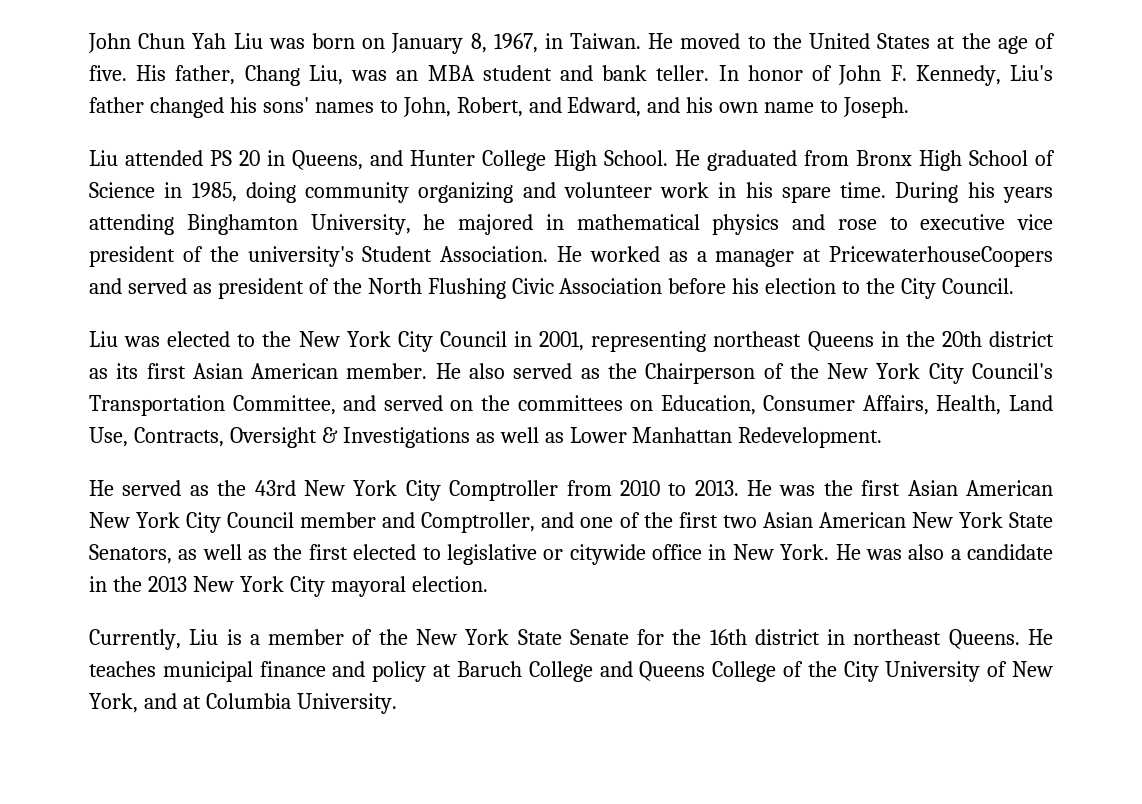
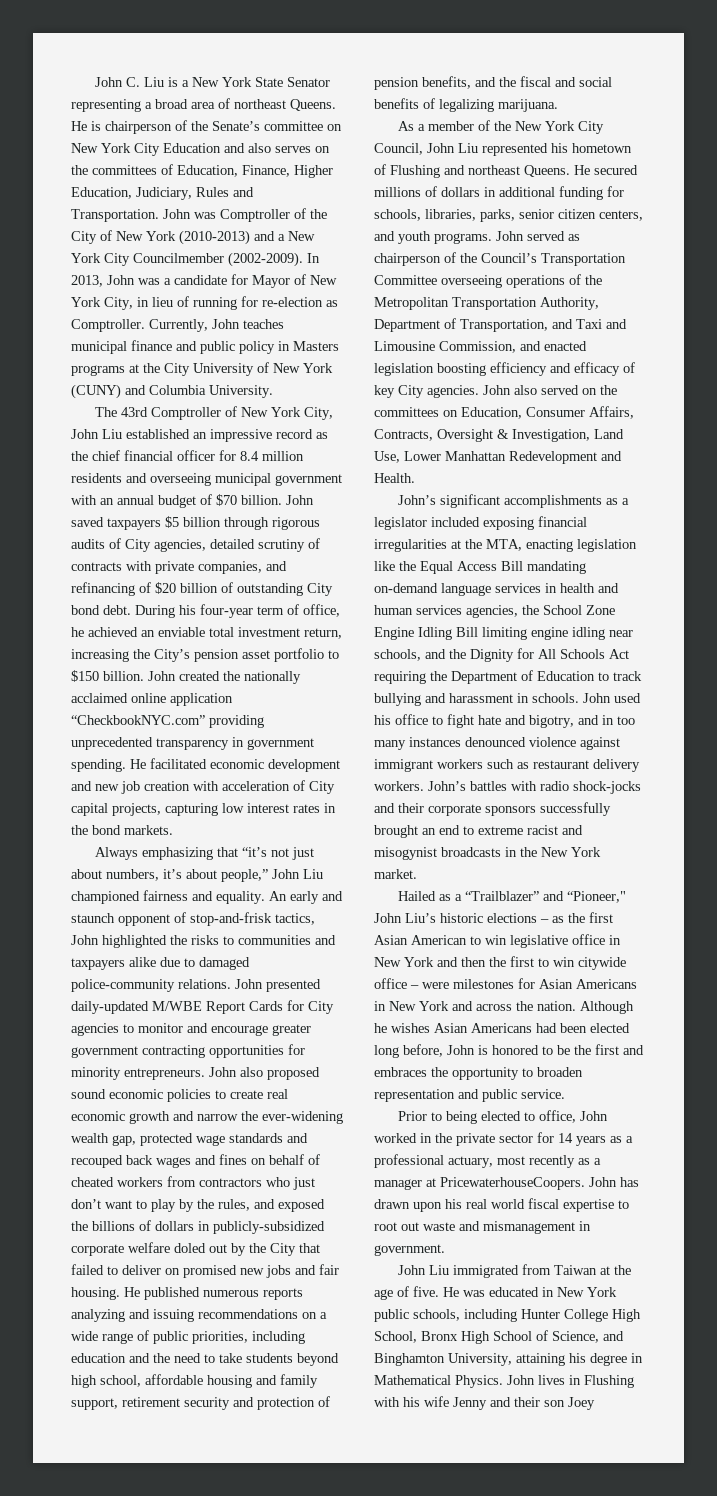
[88,33,1055,54] [89,65,1053,86] [89,97,910,118] [89,150,1055,171] [89,182,1053,203] [89,214,1053,235] [89,246,1053,267] [89,278,1015,299] [89,331,1054,352] [89,363,756,384] John Chun Yah Liu was born on January 8, 1967, in Taiwan. He moved to the United States at the age of five. His father, Chang Liu, was an MBA student and bank teller. In honor of John F. Kennedy, Liu's father changed his sons' names to John, Robert, and Edward, and his own name to Joseph. // Liu attended PS 20 in Queens, and Hunter College High School. He graduated from Bronx High School of Science in 1985, doing community organizing and volunteer work in his spare time. During his years attending Binghamton University, he majored in mathematical physics and rose to executive vice president of the university's Student Association. He worked as a manager at PricewaterhouseCoopers and served as president of the North Flushing Civic Association before his election to the City Council. // Liu was elected to the New York City Council in 2001, representing northeast Queens in the 20th district as its first Asian American member. He also served as the Chairperson -> [95,77,331,87] [71,98,336,112] [71,120,342,134] [71,143,330,156] [71,164,333,178] [71,187,254,200] [71,208,327,222] [71,230,315,245] [71,252,320,267] [71,274,337,288] [71,296,338,310] [71,319,284,332] [71,340,339,354] [71,362,333,376] [71,384,273,399] [95,406,334,420] [71,429,328,442] [71,450,304,461] [71,473,342,486] [71,494,314,508] [71,516,320,530] [71,538,320,552] [71,561,287,574] [71,582,333,596] [71,604,340,618] [71,627,342,639] [71,648,339,662] [71,670,301,684] [71,693,233,706] [71,715,264,728] [71,737,314,750] [71,758,340,772] [71,780,335,794] [71,803,336,816] [71,825,173,835] [95,847,315,860] [71,869,323,882] [71,890,343,904] [71,912,315,926] [71,935,336,948] [71,957,250,970] [71,979,321,992] [71,1000,334,1014] [71,1023,311,1036] [71,1044,305,1058] [71,1067,320,1080] [71,1089,288,1102] [71,1111,343,1124] [71,1133,308,1146] [71,1154,320,1168] [71,1176,315,1190] [71,1199,325,1212] [71,1220,325,1234] [71,1242,320,1256] [71,1264,339,1278] [71,1287,303,1300] [71,1309,327,1322] [71,1330,305,1344] [71,1353,339,1366] [71,1374,318,1388] [71,1396,330,1410] [374,76,612,90] [374,98,558,112] [398,121,475,131] John C. Liu is a New York State Senator representing a broad area of northeast Queens. He is chairperson of the Senate’s committee on New York City Education and also serves on the committees of Education, Finance, Higher Education, Judiciary, Rules and Transportation. John was Comptroller of the City of New York (2010-2013) and a New York City Councilmember (2002-2009). In 2013, John was a candidate for Mayor of New York City, in lieu of running for re-election as Comptroller. Currently, John teaches municipal finance and public policy in Masters programs at the City University of New York (CUNY) and Columbia University. // The 43rd Comptroller of New York City, John Liu established an impressive record as the chief financial officer for 8.4 million residents and overseeing municipal government with an annual budget of $70 billion. John saved taxpayers $5 billion through rigorous audits of City agencies, detailed scrutiny of contracts with private companies, and refinancing of $20 billion of outstanding City bond debt. During his four-year term of office, he achieved an enviable total investment return, increasing the City’s pension asset portfolio to $150 billion. John created the nationally acclaimed online application “CheckbookNYC.com” providing unprecedented transparency in government spending. He facilitated economic development and new job creation with acceleration of City capital projects, capturing low interest rates in the bond markets. // Always emphasizing that “it’s not just about numbers, it’s about people,” John Liu championed fairness and equality. An early and staunch opponent of stop-and-frisk tactics, John highlighted the risks to communities and taxpayers alike due to damaged police-community relations. John presented daily-updated M/WBE Report Cards for City agencies to monitor and encourage greater government contracting opportunities for minority entrepreneurs. John also proposed sound economic policies to create real economic growth and narrow the ever-widening wealth gap, protected wage standards and recouped back wages and fines on behalf of cheated workers from contractors who just don’t want to play by the rules, and exposed the billions of dollars in publicly-subsidized corporate welfare doled out by the City that failed to deliver on promised new jobs and fair housing. He published numerous reports analyzing and issuing recommendations on a wide range of public priorities, including education and the need to take students beyond high school, affordable housing and family support, retirement security and protection of pension benefits, and the fiscal and social benefits of legalizing marijuana. // As a member
[971,363,1053,379] [89,395,377,416] Council's Transportation Committee, and -> [374,143,632,156] [374,164,638,178] [374,186,624,200] [374,209,643,222] [374,231,580,244] [374,252,626,266] [374,274,602,288] [374,297,599,310] [374,318,627,332] [374,341,587,353] [374,362,635,376] [374,385,537,398] Council, John Liu represented his hometown of Flushing and northeast Queens. He secured millions of dollars in additional funding for schools, libraries, parks, senior citizen centers, and youth programs. John served as chairperson of the Council’s Transportation Committee overseeing operations of the Metropolitan Transportation Authority, Department of Transportation, and Taxi and Limousine Commission, and enacted legislation boosting efficiency and efficacy of key City agencies. John also
[936,395,1054,415] [89,427,883,448] [89,480,1054,501] [89,512,1053,533] [89,544,1053,565] [89,576,488,597] [89,629,1054,650] [89,661,1053,682] [89,693,397,714] Health, Land Use, Contracts, Oversight & Investigations as well as Lower Manhattan Redevelopment. // He served as the 43rd New York City Comptroller from 2010 to 2013. He was the first Asian American New York City Council member and Comptroller, and one of the first two Asian American New York State Senators, as well as the first elected to legislative or citywide office in New York. He was also a candidate in the 2013 New York City mayoral election. // Currently, Liu is a member of the New York State Senate for the 16th district in northeast Queens. He teaches municipal finance and policy at Baruch College and Queens College of the City University of New York, and at Columbia University. -> [374,429,624,442] [374,451,622,464] [374,473,415,483] [398,494,630,508] [374,516,587,530] [374,539,637,552] [374,561,586,574] [374,583,619,596] [374,605,615,618] [374,627,633,640] [374,648,629,662] [374,670,642,684] [374,693,641,706] [374,714,635,728] [374,737,620,750] [374,759,640,772] [374,781,641,794] [374,802,611,816] [374,825,583,838] [374,847,601,860] [374,869,417,879] [398,891,627,903] [374,912,613,923] [374,934,621,948] [374,956,626,970] [374,978,637,989] [374,1001,634,1014] [374,1023,630,1033] [374,1044,644,1058] [374,1067,583,1080] [374,1089,565,1102] [398,1110,609,1124] [374,1132,633,1146] [374,1154,601,1168] [374,1177,639,1190] [374,1198,629,1212] [374,1221,591,1234] [374,1244,445,1256] [398,1264,632,1278] [374,1286,617,1300] [374,1309,641,1322] [374,1330,624,1344] [374,1353,643,1366] [374,1375,634,1388] [374,1396,595,1410] Contracts, Oversight & Investigation, Land Use, Lower Manhattan Redevelopment and Health. // John’s significant accomplishments as a legislator included exposing financial irregularities at the MTA, enacting legislation like the Equal Access Bill mandating on-demand language services in health and human services agencies, the School Zone Engine Idling Bill limiting engine idling near schools, and the Dignity for All Schools Act requiring the Department of Education to track bullying and harassment in schools. John used his office to fight hate and bigotry, and in too many instances denounced violence against immigrant workers such as restaurant delivery workers. John’s battles with radio shock-jocks and their corporate sponsors successfully brought an end to extreme racist and misogynist broadcasts in the New York market. // Hailed as a “Trailblazer” and “Pioneer," John Liu’s historic elections – as the first Asian American to win legislative office in New York and then the first to win citywide office – were milestones for Asian Americans in New York and across the nation. Although he wishes Asian Americans had been elected long before, John is honored to be the first and embraces the opportunity to broaden representation and public service. // Prior to being elected to office, John worked in the private sector for 14 years as a professional actuary, most recently as a manager at PricewaterhouseCoopers. John has drawn upon his real world fiscal expertise to root out waste and mismanagement in government. // John Liu immigrated from Taiwan at the age of five. He was educated in New York public schools, including Hunter College High School, Bronx High School of Science, and Binghamton University, attaining his degree in Mathematical Physics. John lives in Flushing with his wife Jenny and their son Joey

